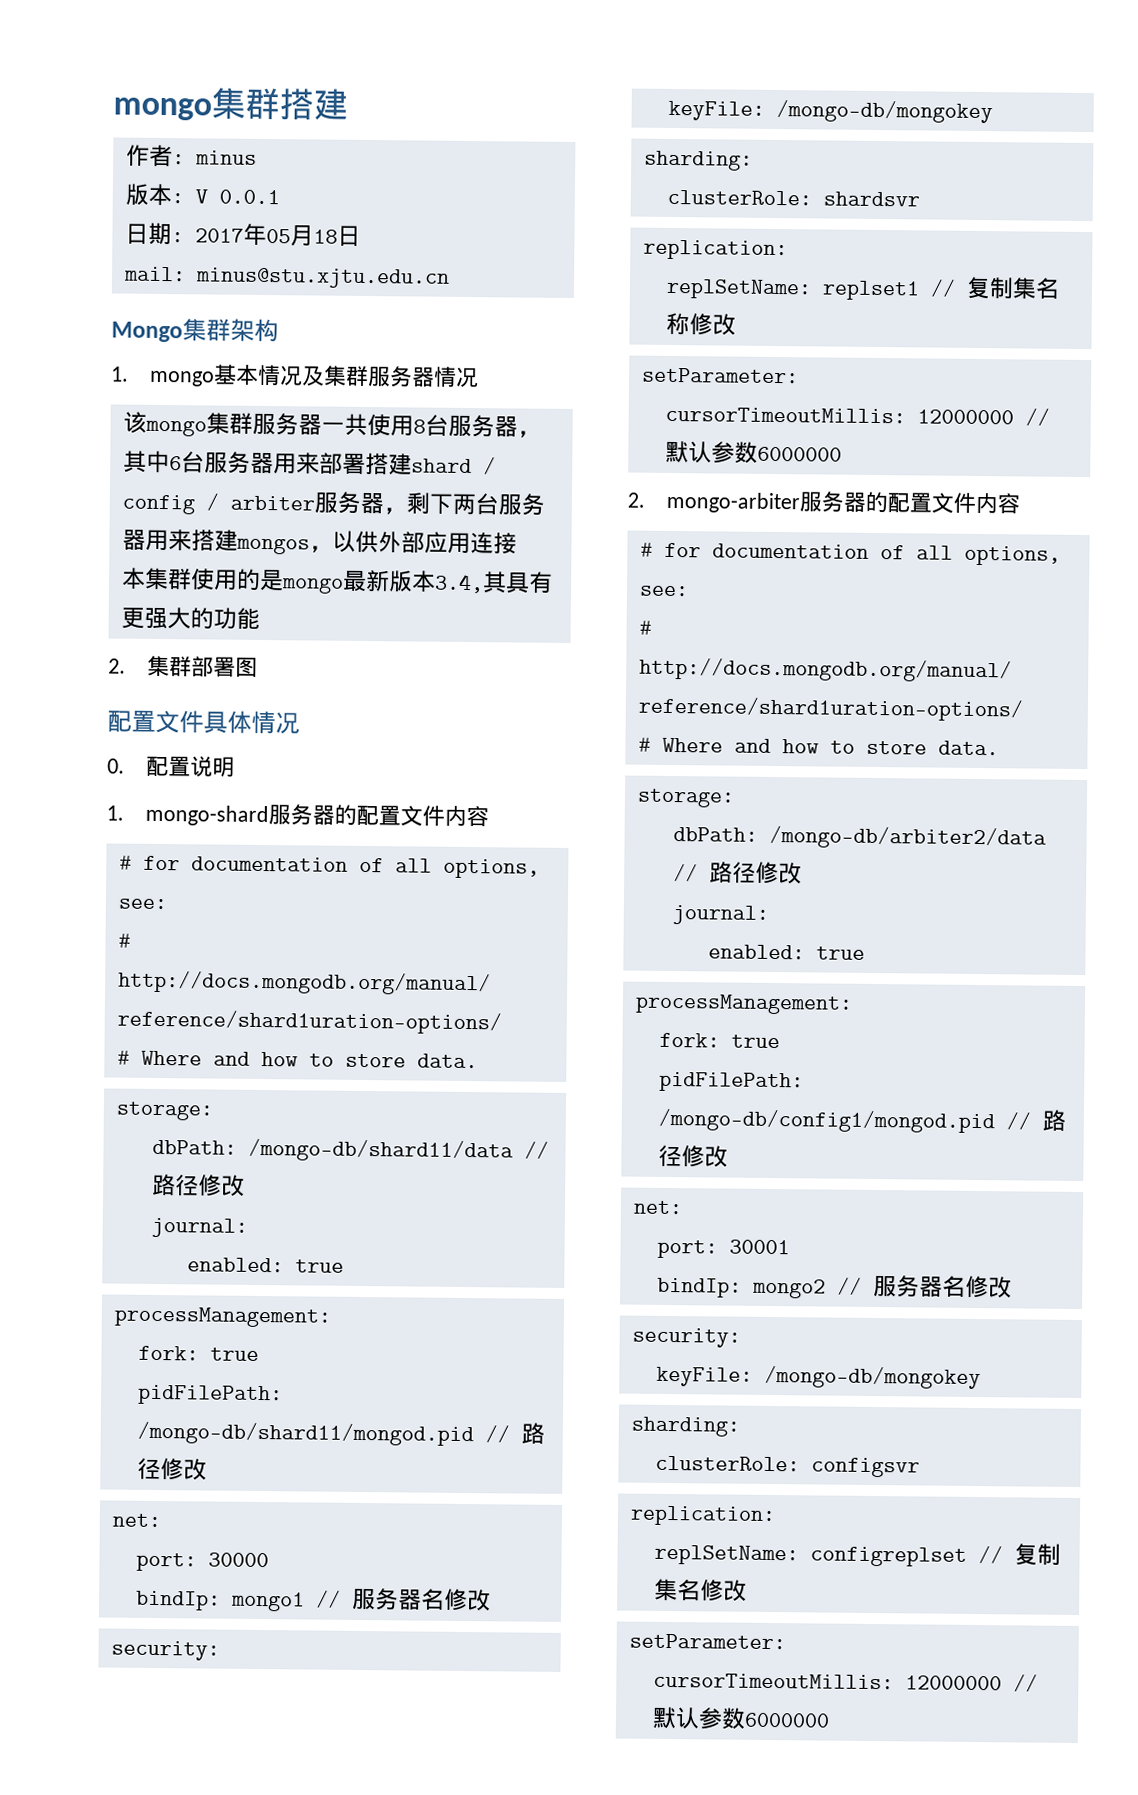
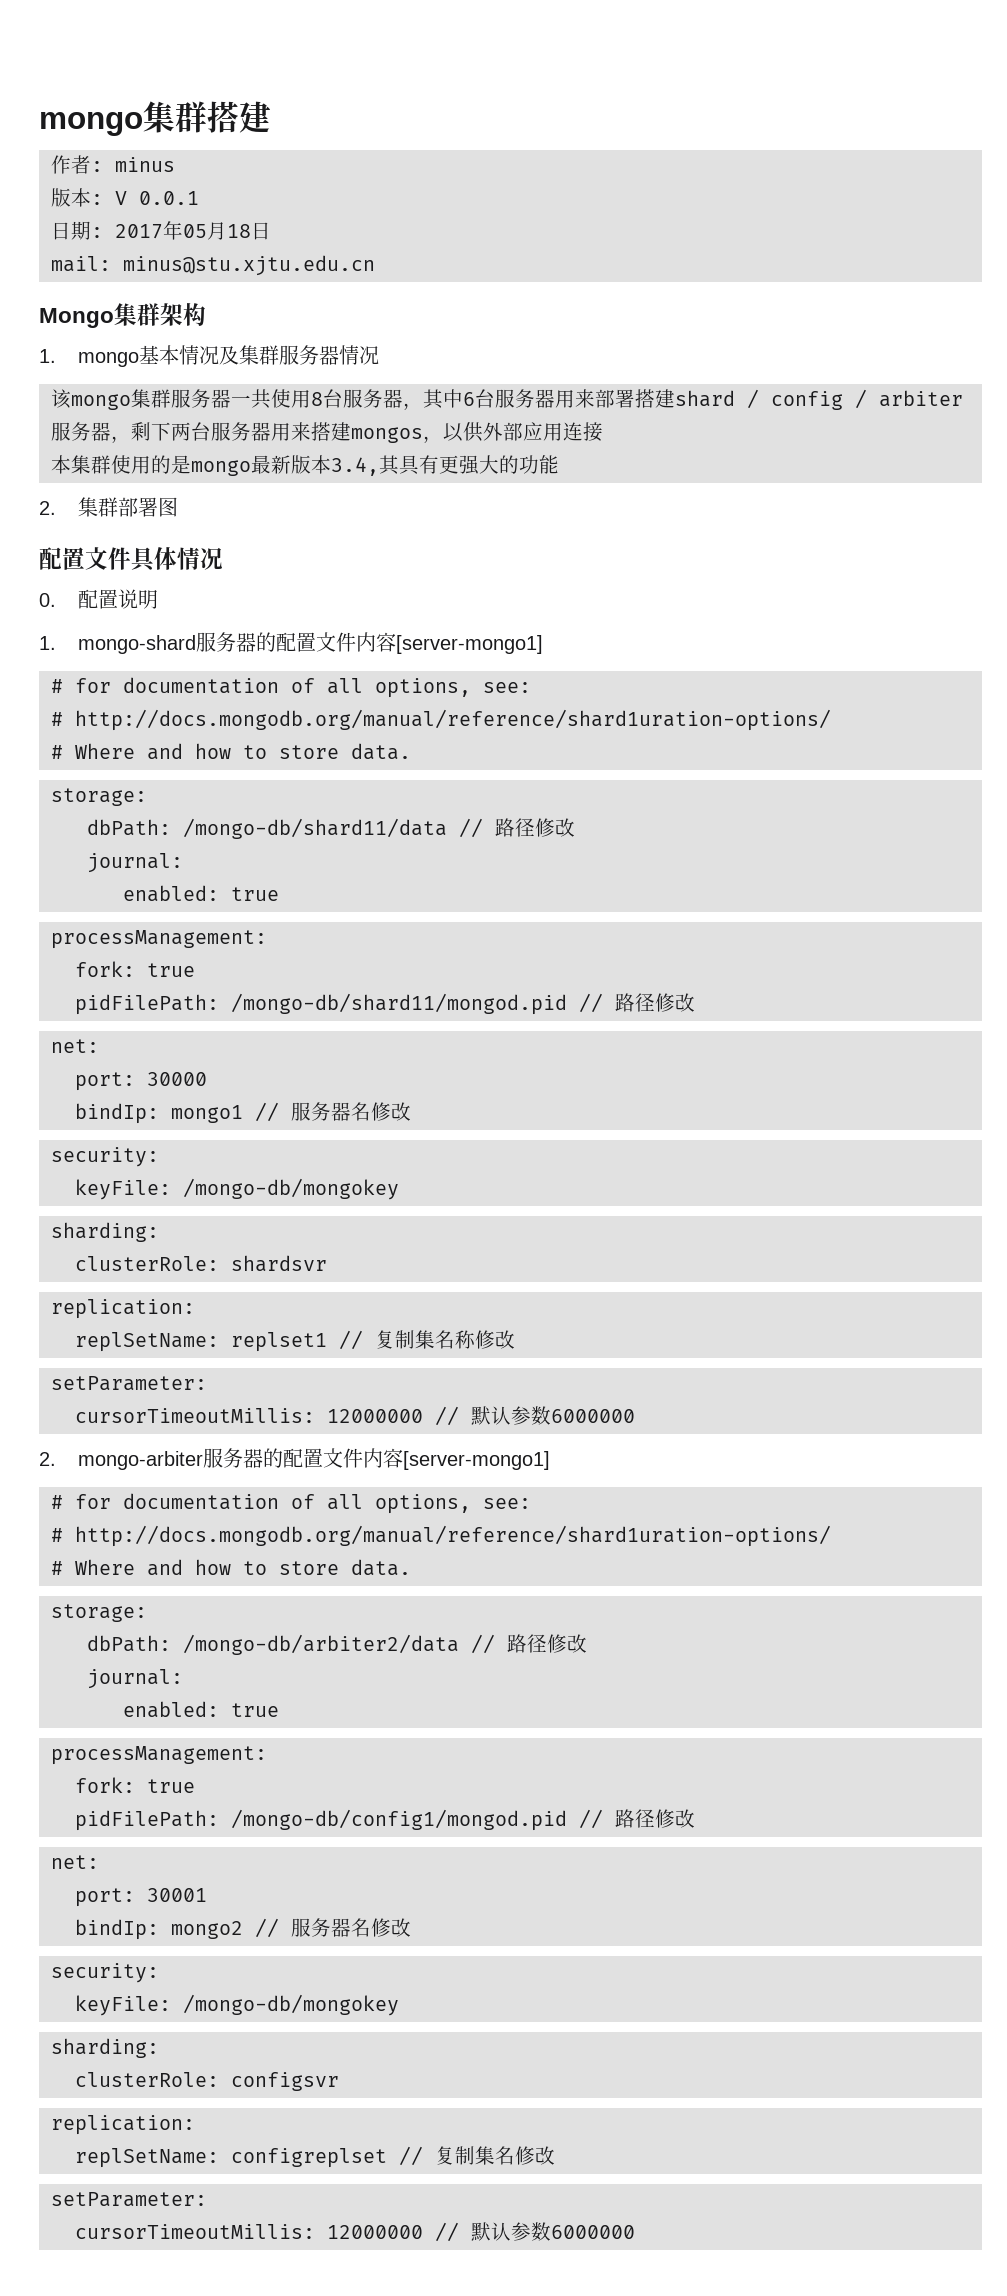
(489, 816) none -> [396,635,544,654] [server-mongo1]
(1020, 503) none -> [403,1451,551,1470] [server-mongo1]

